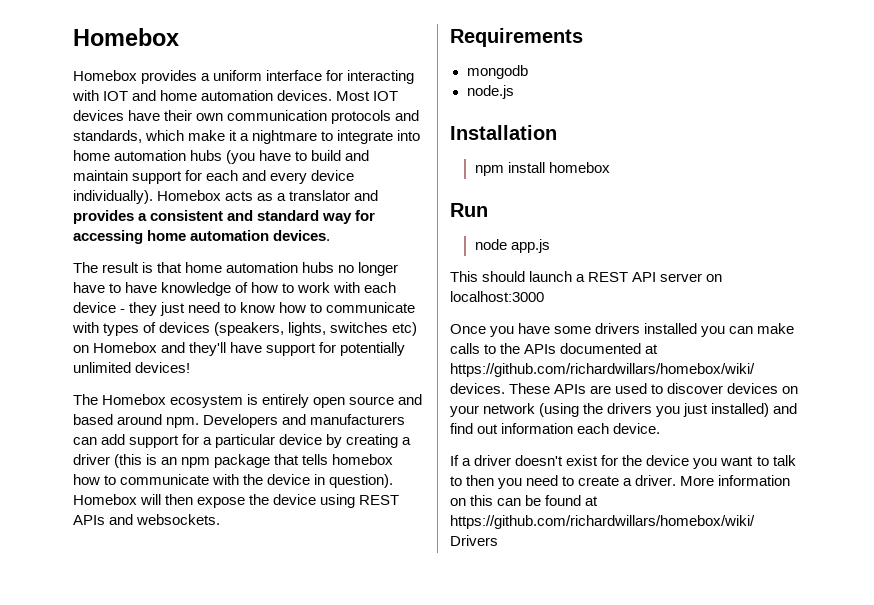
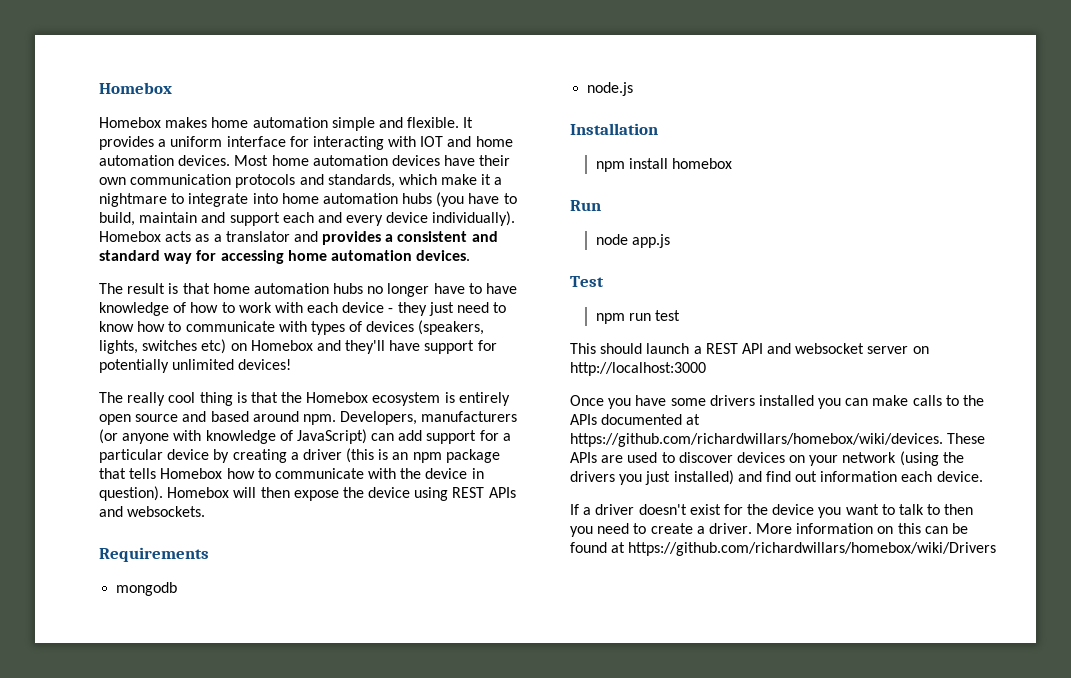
(137, 75) none -> [165,117,474,131] makes home automation simple and flexible. It
[373,91,399,101] IOT -> [271,155,388,166] home automation
[311,150,370,161] [73,170,203,184] build and maintain support for -> [99,212,280,226] build, maintain and support
(98, 399) none -> [127,392,303,406] really cool thing is that the
[203,414,406,428] Developers and manufacturers -> [340,411,518,425] [99,429,367,444] Developers, manufacturers (or anyone with knowledge of JavaScript)
[332,454,394,465] homebox -> [160,468,223,479] Homebox
(550, 246) none -> [570,276,604,287] [595,310,681,324] // Test // npm run test
(657, 277) none -> [767,343,865,354] and websocket
[450,291,544,302] localhost:3000 -> [570,362,706,376] http://localhost:3000

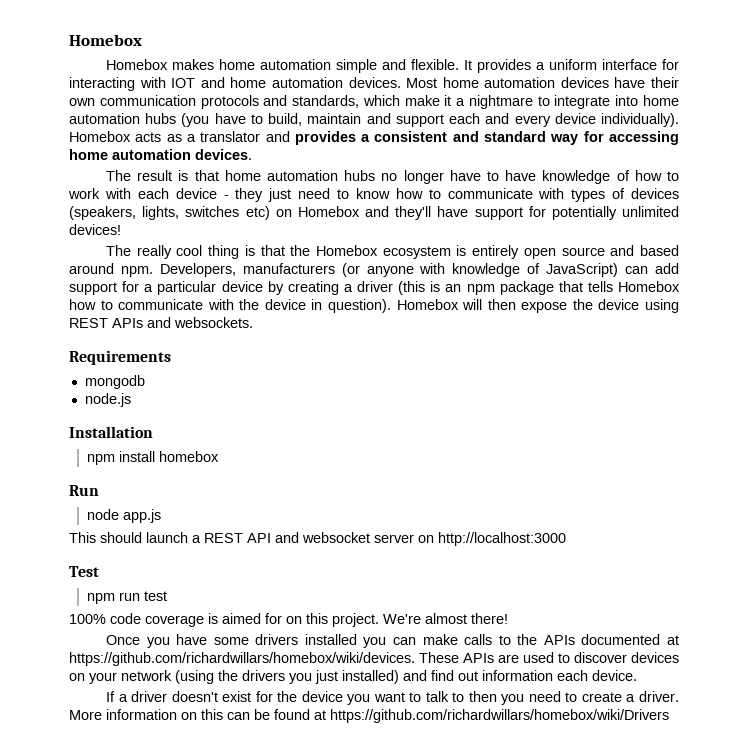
[570,276,604,287] [595,310,681,324] // Test // npm run test -> (161, 516) none
(706, 369) none -> [69,566,99,577] [86,591,167,604] [69,613,508,627] // Test // npm run test // 100% code coverage is aimed for on this project. We're almost there!

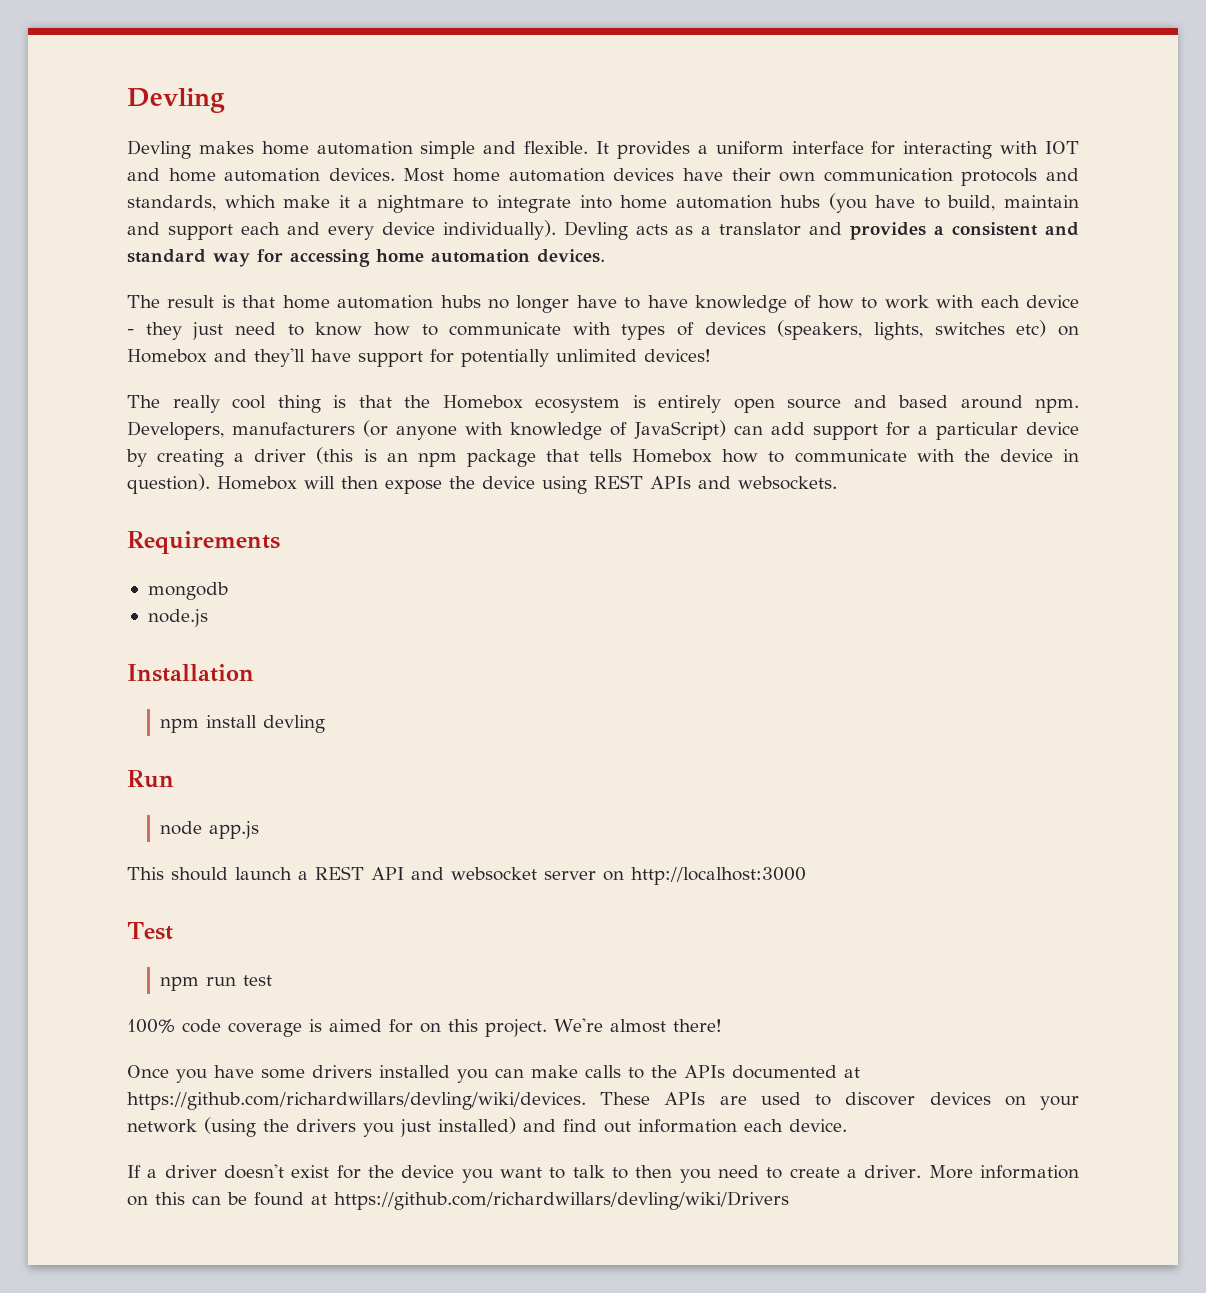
[69,34,142,46] [106,59,169,70] Homebox // Homebox -> [127,88,225,113] [127,140,191,159] Devling // Devling
[69,131,131,142] Homebox -> [563,221,628,240] Devling
[158,451,219,462] homebox -> [263,715,326,733] devling
[69,652,415,666] https://github.com/richardwillars/homebox/wiki/devices. -> [127,1092,586,1110] https://github.com/richardwillars/devling/wiki/devices.
[330,709,669,723] https://github.com/richardwillars/homebox/wiki/Drivers -> [334,1191,789,1210] https://github.com/richardwillars/devling/wiki/Drivers

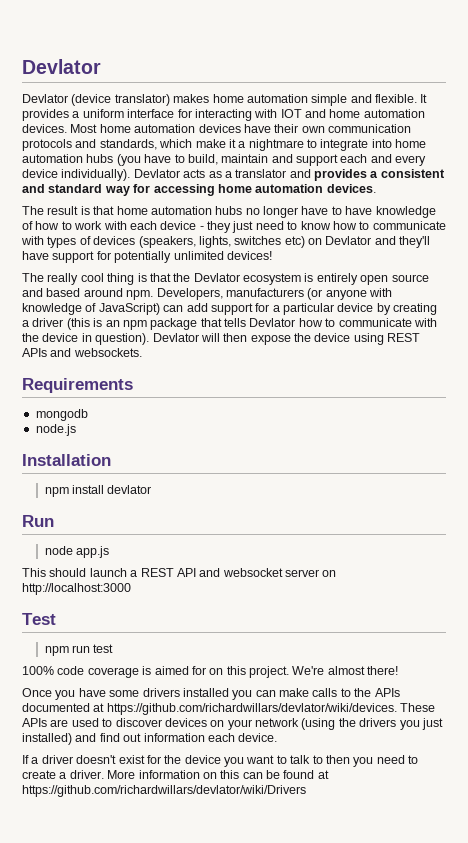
[127,88,225,113] [127,140,191,159] Devling // Devling -> [22,59,101,74] [22,94,170,106] Devlator // Devlator (device translator)
[563,221,628,240] Devling -> [133,169,180,178] Devlator
[127,349,207,363] Homebox -> [325,236,372,245] Devlator
[442,395,523,409] Homebox -> [193,273,240,282] Devlator
[632,449,713,463] Homebox -> [249,318,296,327] Devlator
[217,476,297,490] Homebox -> [152,333,199,342] Devlator
[263,715,326,733] devling -> [107,485,152,494] devlator
[127,1092,586,1110] https://github.com/richardwillars/devling/wiki/devices. -> [106,703,397,715] https://github.com/richardwillars/devlator/wiki/devices.
[334,1191,789,1210] https://github.com/richardwillars/devling/wiki/Drivers -> [22,785,306,797] https://github.com/richardwillars/devlator/wiki/Drivers

